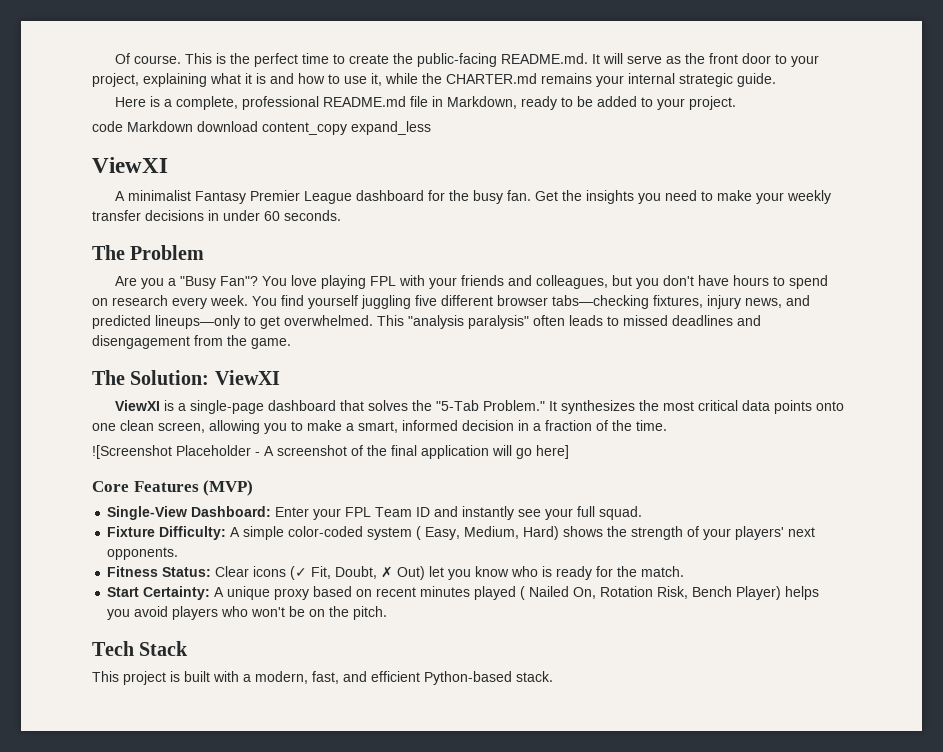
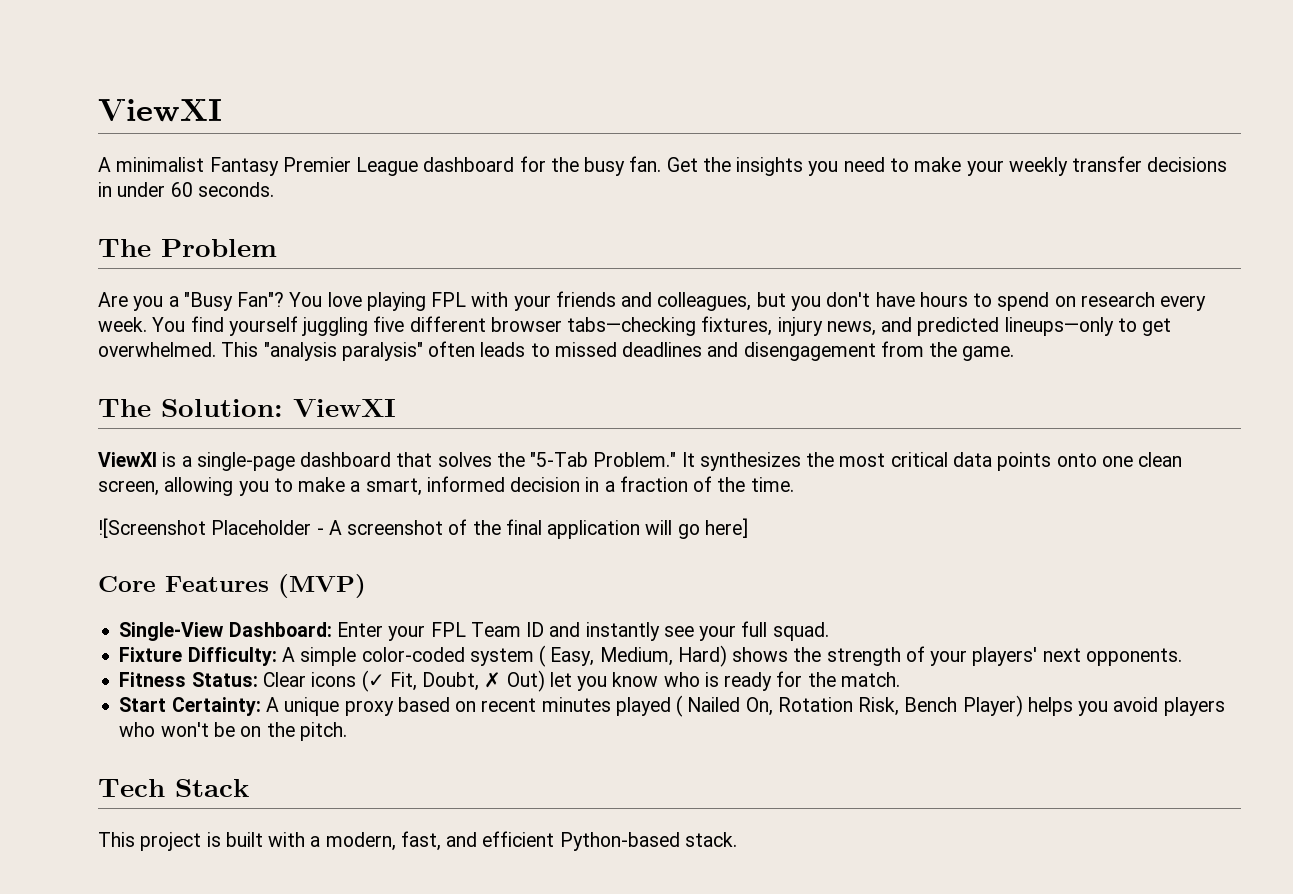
[114,53,819,67] [92,73,776,87] [114,96,736,110] [92,121,431,135] Of course. This is the perfect time to create the public-facing README.md. It will serve as the front door to your project, explaining what it is and how to use it, while the CHARTER.md remains your internal strategic guide. // Here is a complete, professional README.md file in Markdown, ready to be added to your project. // code Markdown download content_copy expand_less // -> (98, 110) none

